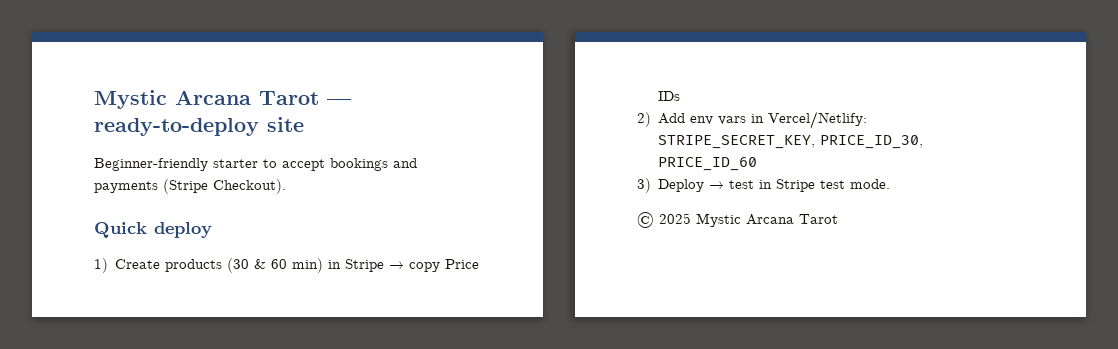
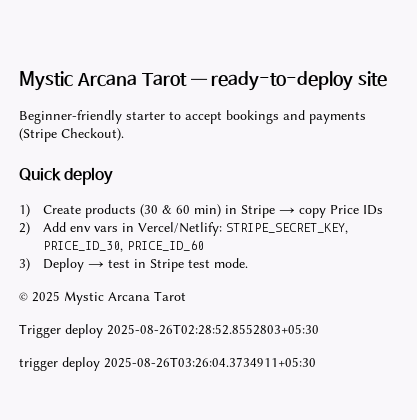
(838, 219) none -> [19,324,319,338] [19,357,316,371] // Trigger deploy 2025-08-26T02:28:52.8552803+05:30 // trigger deploy 2025-08-26T03:26:04.3734911+05:30

